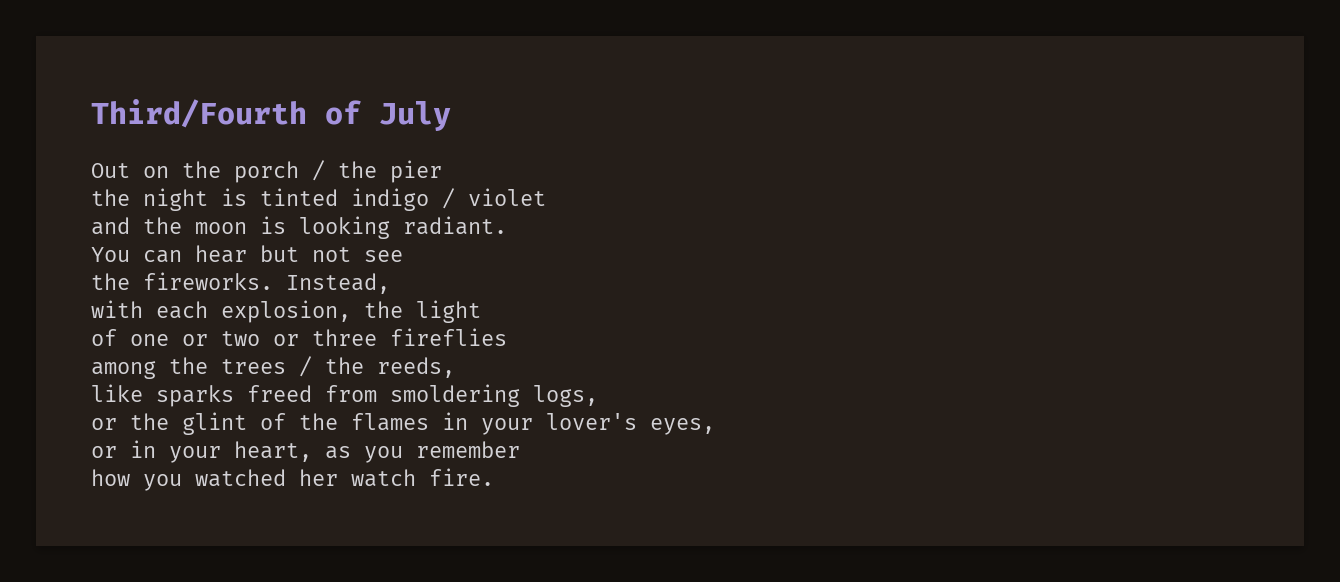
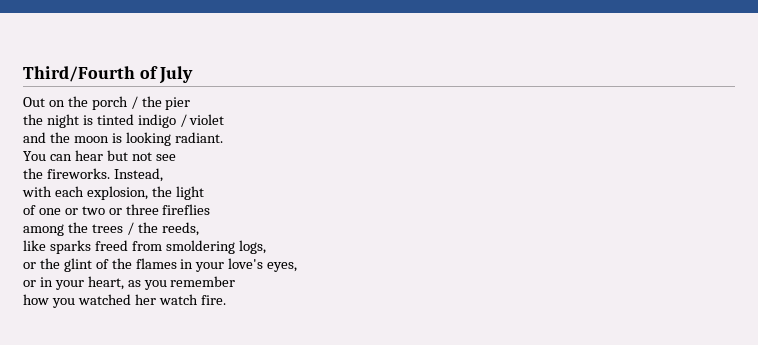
[546,413,637,430] lover's -> [228,258,264,269] love's

